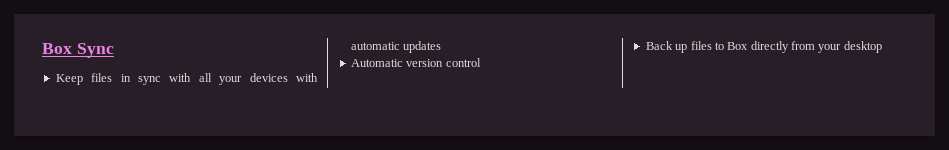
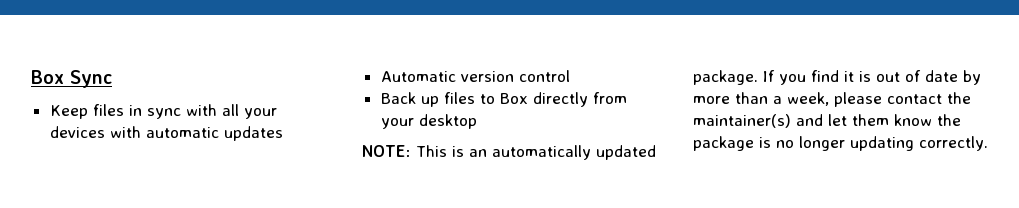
(882, 47) none -> [362,145,656,160] [693,70,981,85] [693,92,971,107] [693,114,961,128] [693,136,988,151] // NOTE: This is an automatically updated package. If you find it is out of date by more than a week, please contact the maintainer(s) and let them know the package is no longer updating correctly.

